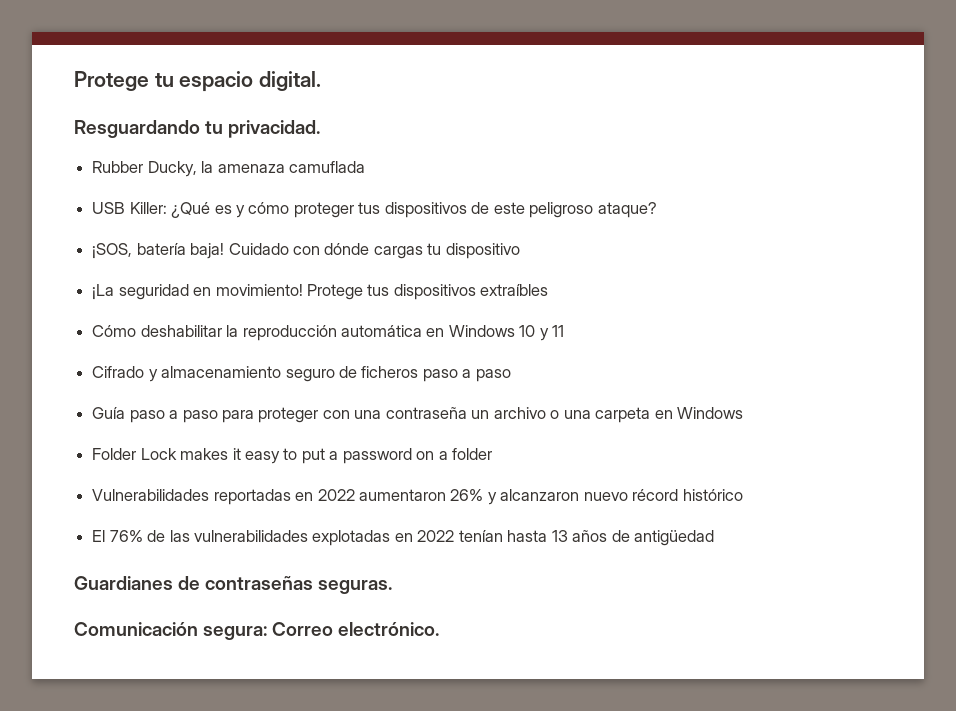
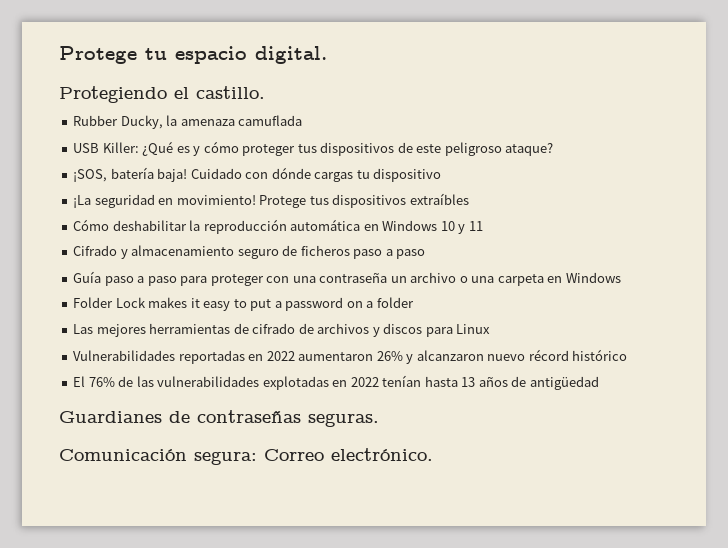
[74,120,321,138] Resguardando tu privacidad. -> [59,86,265,103] Protegiendo el castillo.
(493, 454) none -> [73,323,491,337] // Las mejores herramientas de cifrado de archivos y discos para Linux

